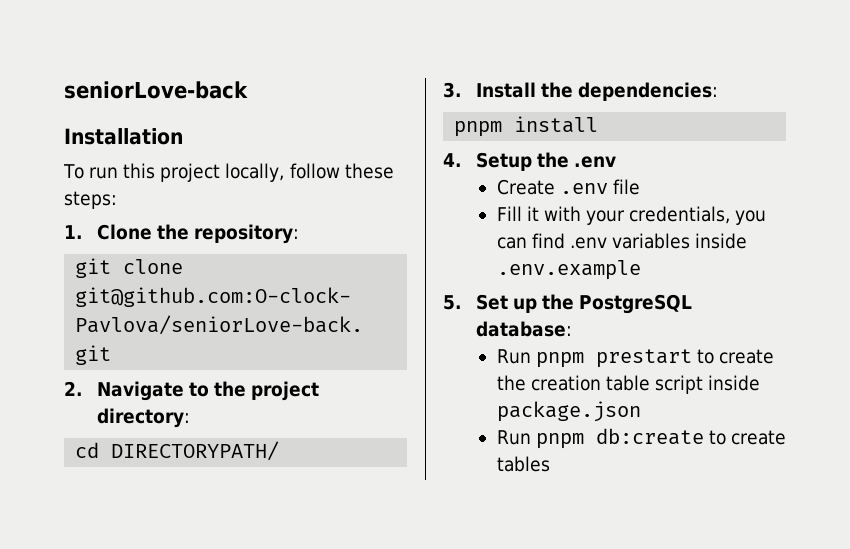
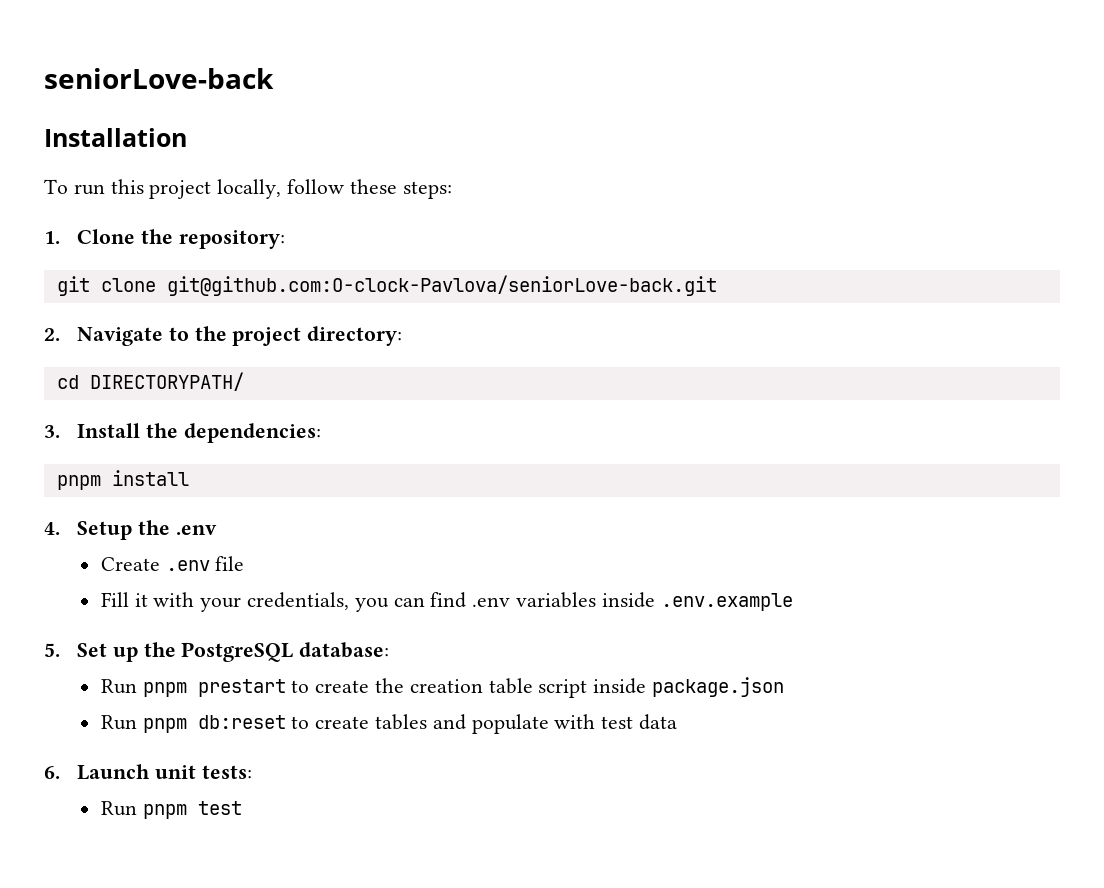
[595,428,704,445] db:create -> [197,715,286,729] db:reset
(550, 464) none -> [432,714,677,734] [44,764,252,780] [100,801,242,819] and populate with test data // 6. Launch unit tests: // Run pnpm test

